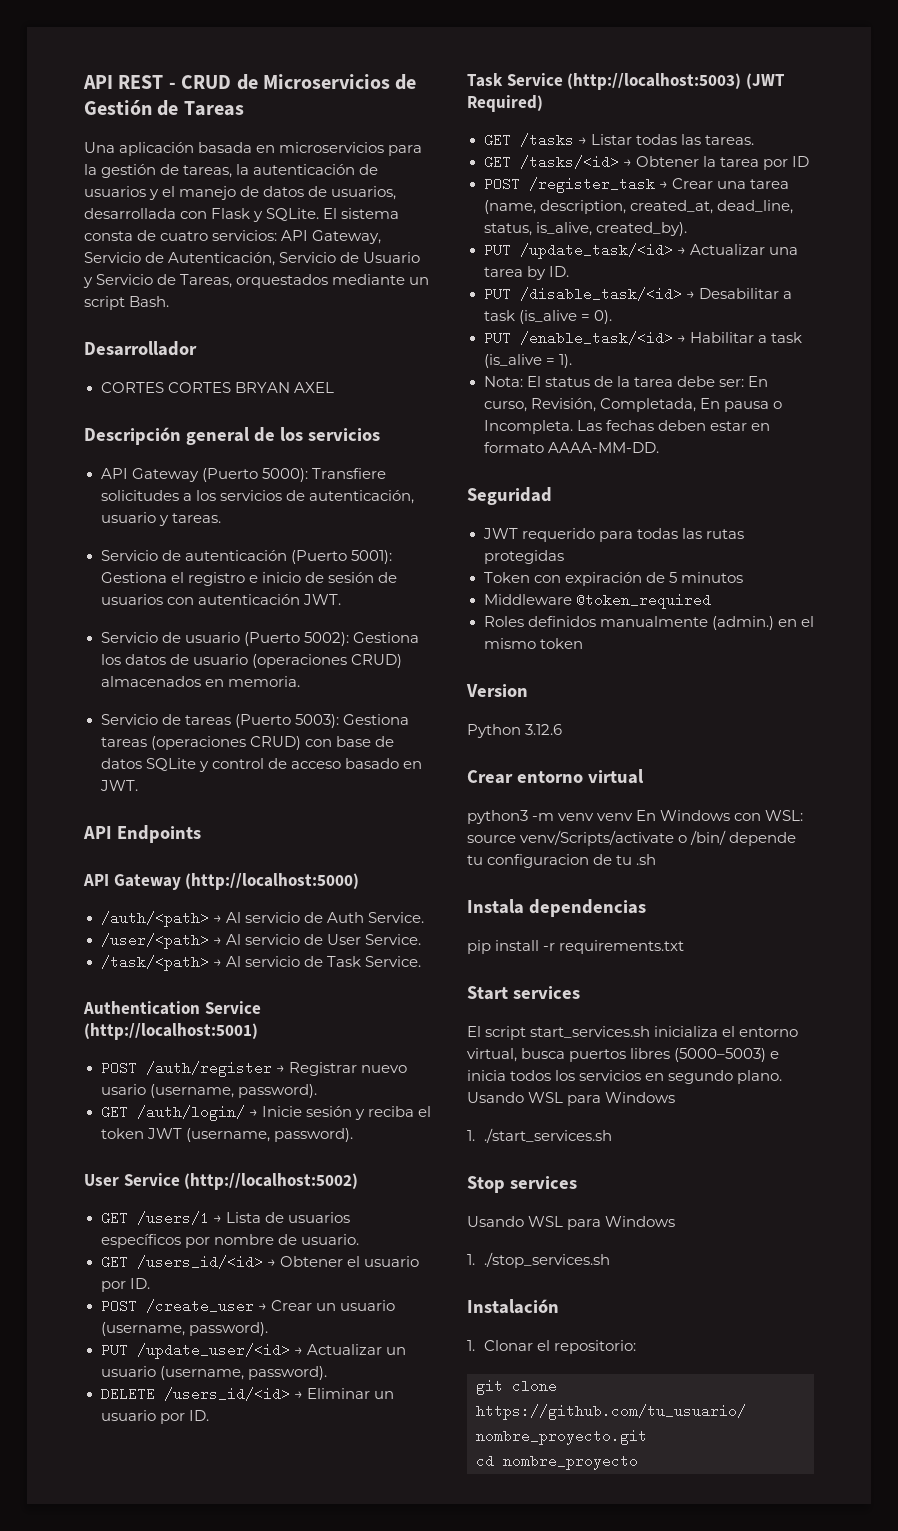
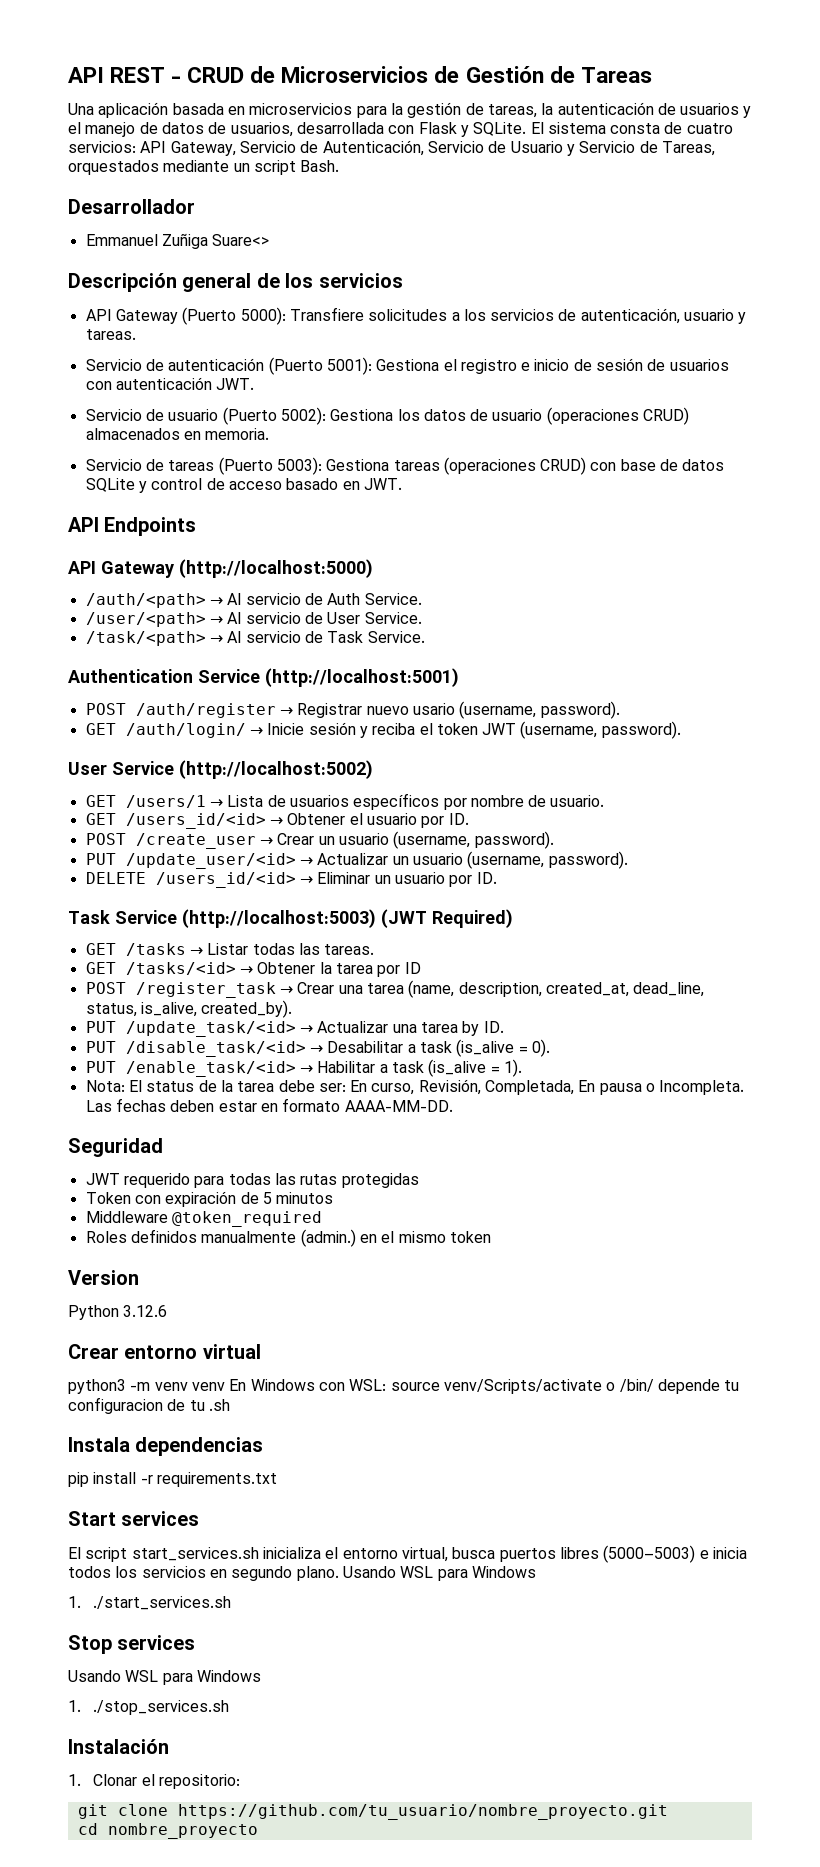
[100,382,334,393] CORTES CORTES BRYAN AXEL -> [85,233,270,249] Emmanuel Zuñiga Suare<>

